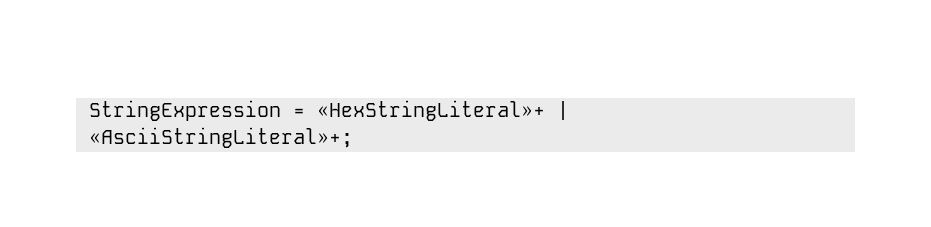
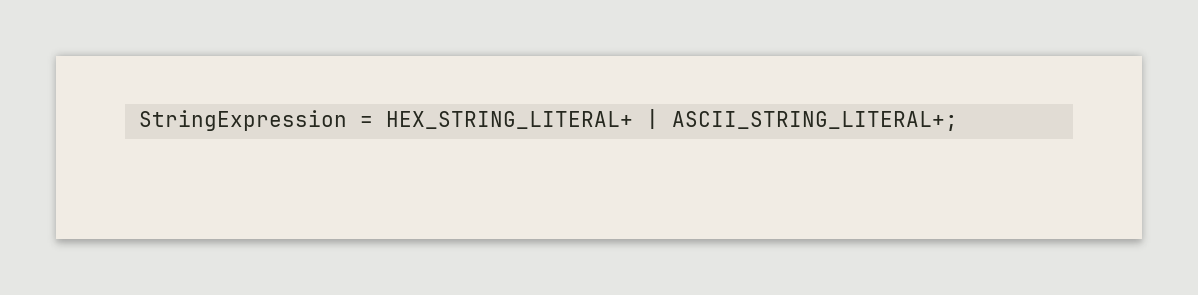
[316,100,569,121] [88,127,353,148] «HexStringLiteral»+ | «AsciiStringLiteral»+; -> [385,109,958,131] HEX_STRING_LITERAL+ | ASCII_STRING_LITERAL+;

